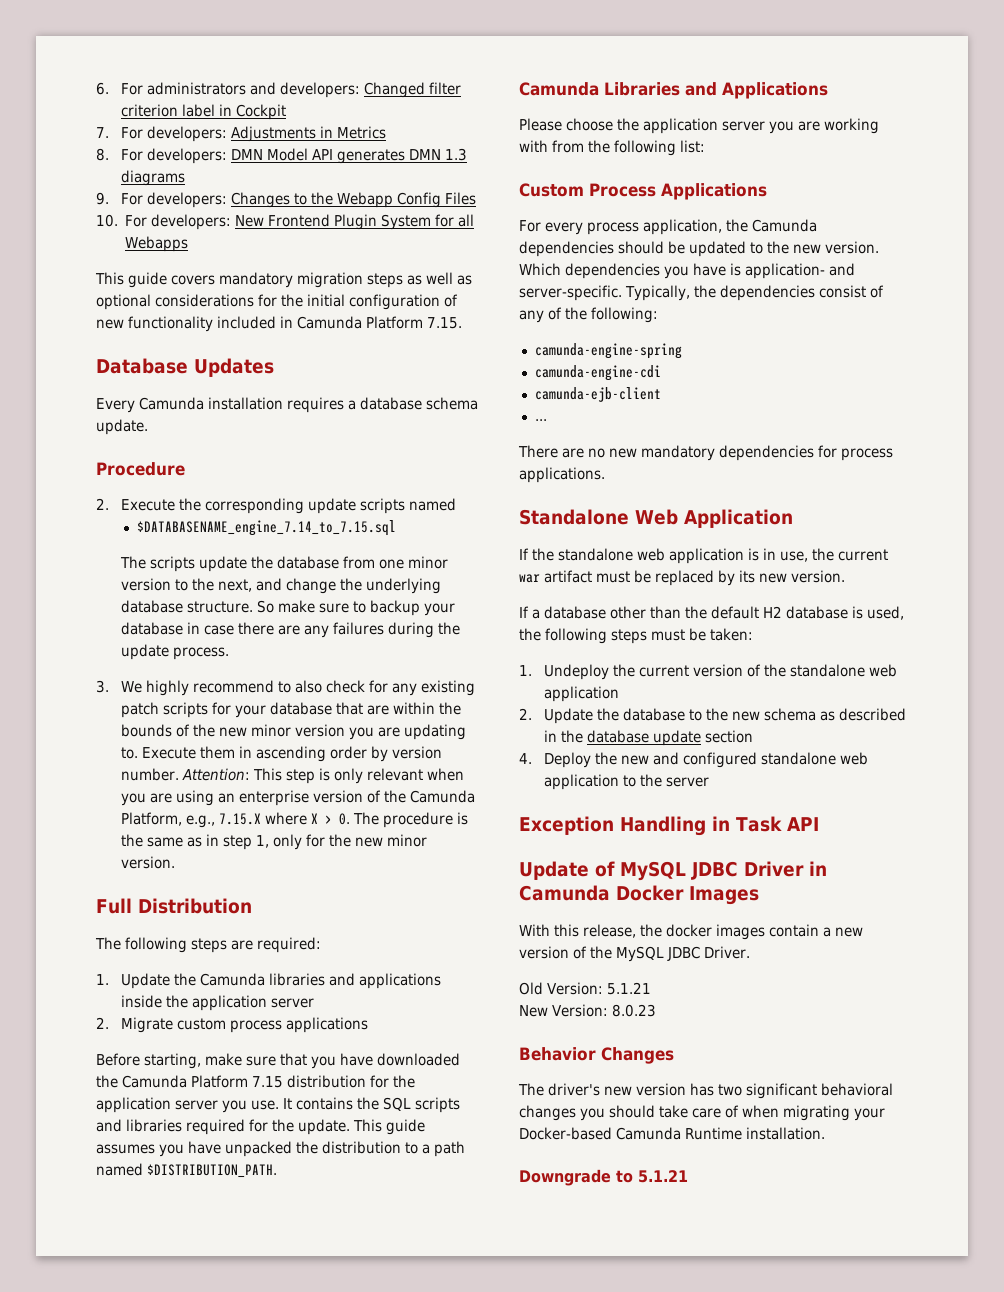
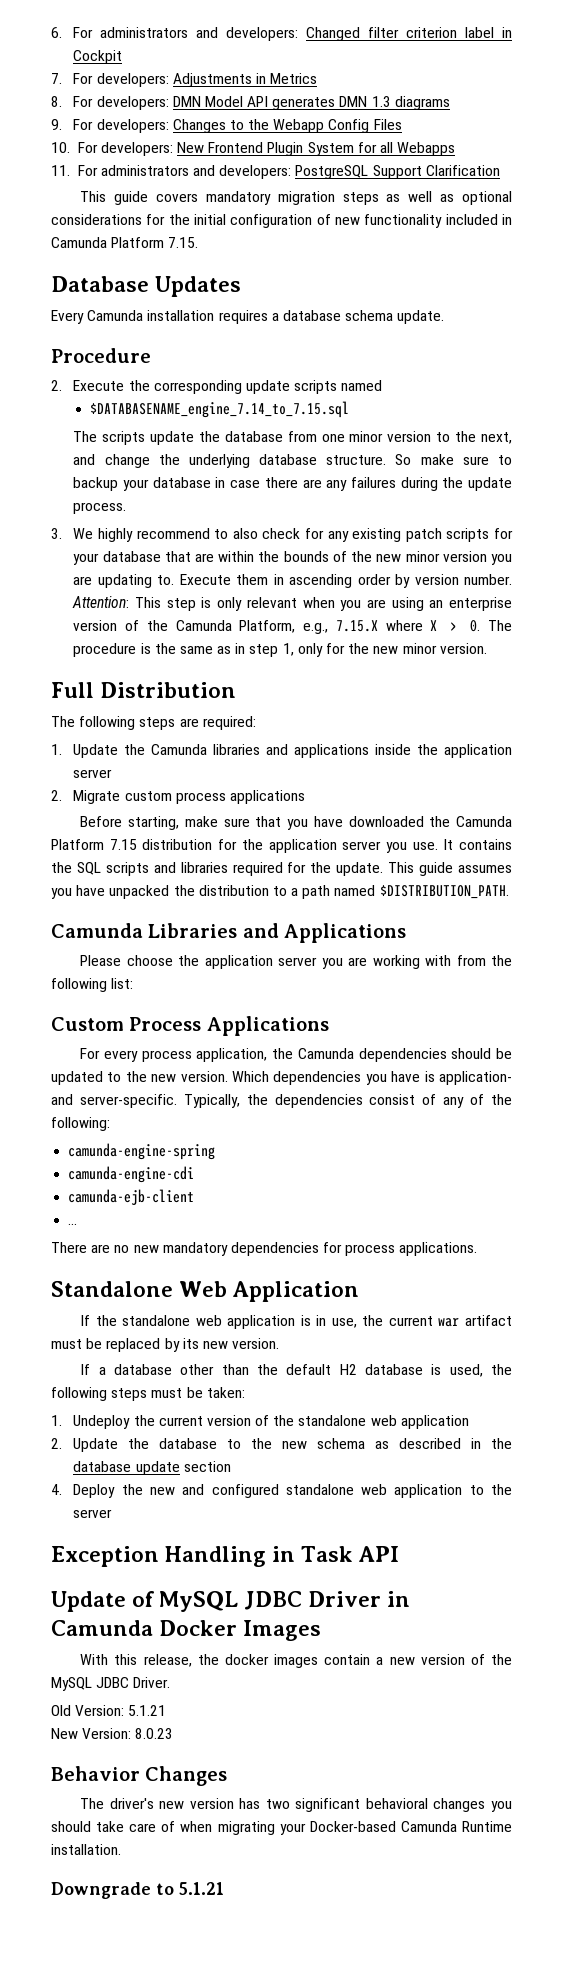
(189, 244) none -> [51,165,500,179] // 11. For administrators and developers: PostgreSQL Support Clarification

